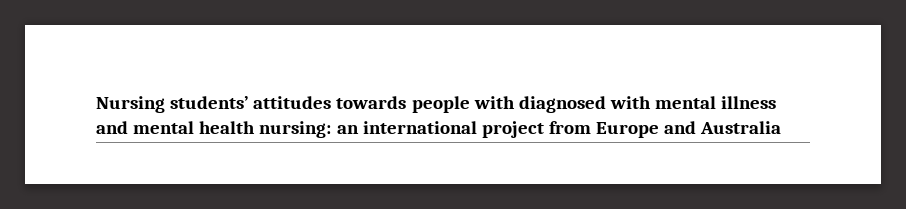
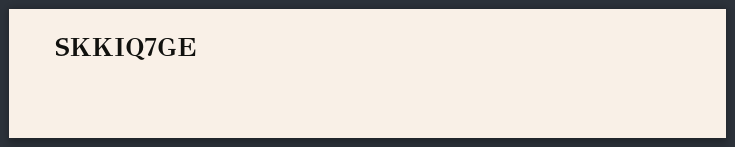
[96,96,777,113] [96,121,782,138] Nursing students’ attitudes towards people with diagnosed with mental illness and mental health nursing: an international project from Europe and Australia -> [55,37,196,60] SKKIQ7GE

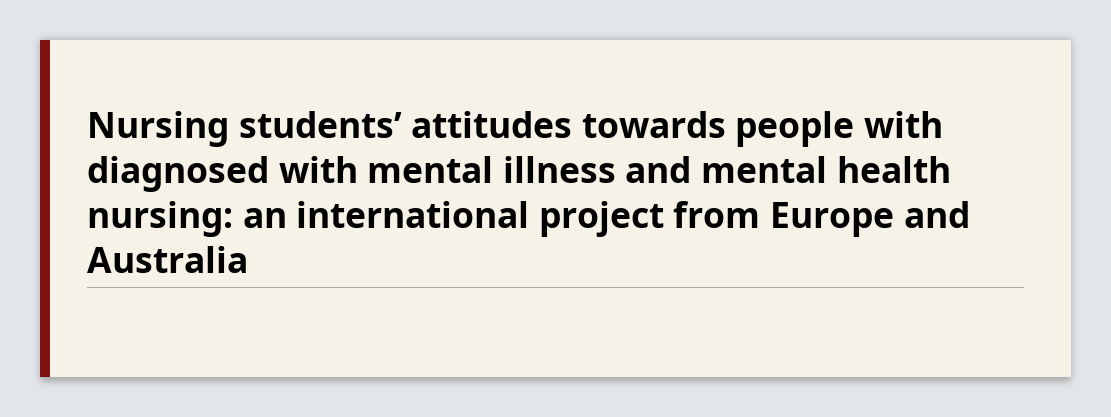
[55,37,196,60] SKKIQ7GE -> [87,111,943,147] [87,156,951,192] [87,201,970,237] [87,246,248,273] Nursing students’ attitudes towards people with diagnosed with mental illness and mental health nursing: an international project from Europe and Australia

